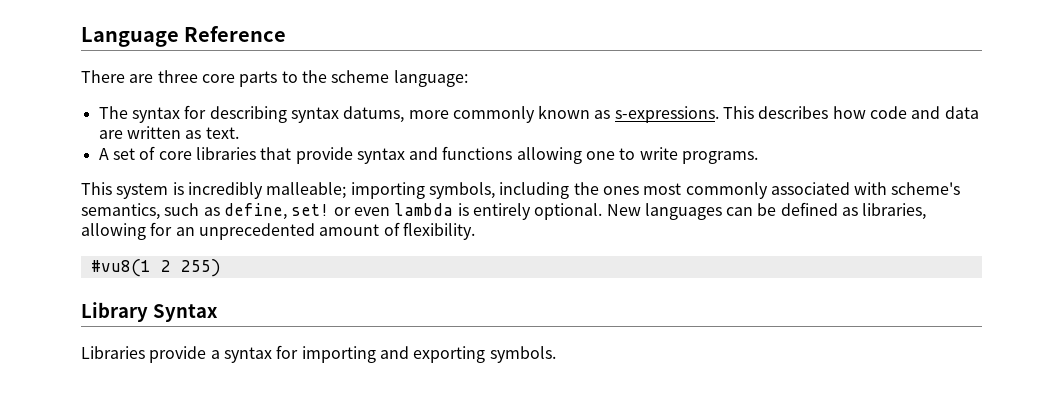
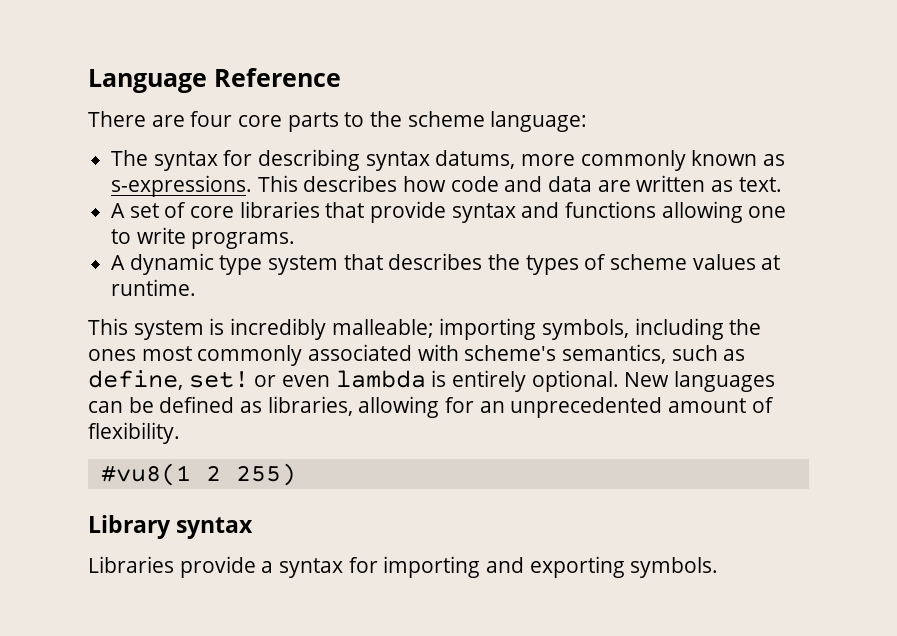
[157,70,198,83] three -> [190,111,233,127] four
(759, 157) none -> [111,253,781,275] [111,279,197,296] // A dynamic type system that describes the types of scheme values at runtime.
[152,304,218,322] Syntax -> [176,517,254,539] syntax

